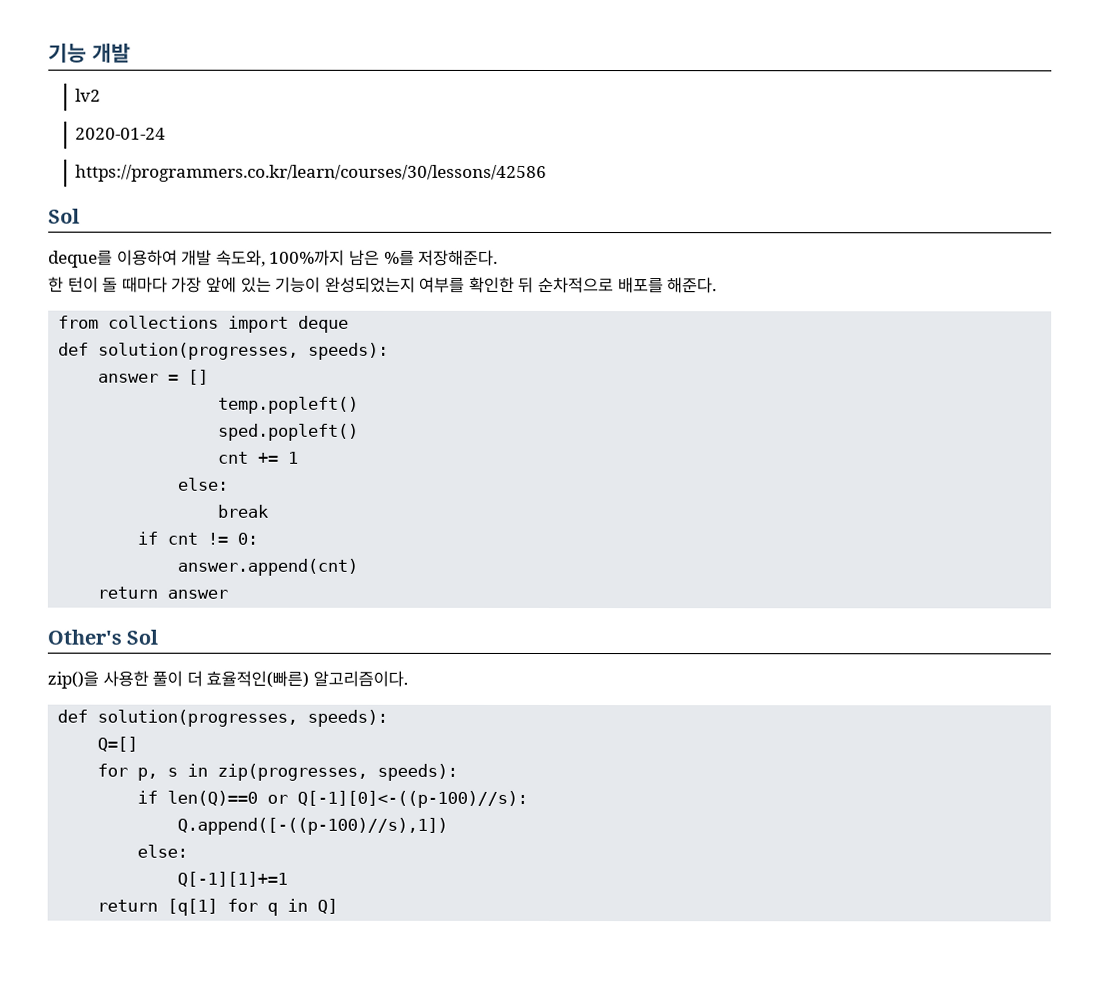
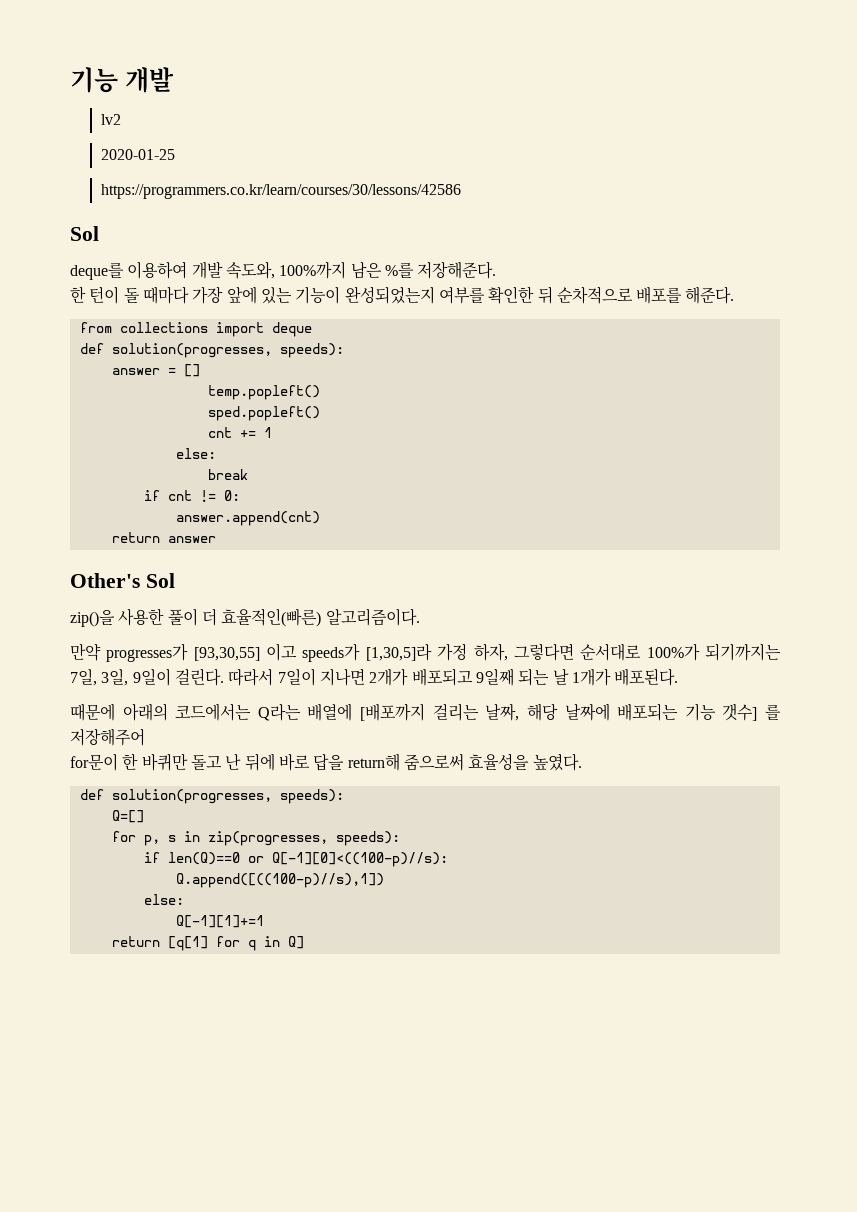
[75,127,167,140] 2020-01-24 -> [100,149,175,160] 2020-01-25
(408, 678) none -> [70,643,782,662] [70,668,679,686] [70,703,782,721] [70,728,145,746] [70,753,582,771] // 만약 progresses가 [93,30,55] 이고 speeds가 [1,30,5]라 가정 하자, 그렇다면 순서대로 100%가 되기까지는 7일, 3일, 9일이 걸린다. 따라서 7일이 지나면 2개가 배포되고 9일째 되는 날 1개가 배포된다. // 때문에 아래의 코드에서는 Q라는 배열에 [배포까지 걸리는 날짜, 해당 날짜에 배포되는 기능 갯수] 를 저장해주어 // for문이 한 바퀴만 돌고 난 뒤에 바로 답을 return해 줌으로써 효율성을 높였다.
[297,790,529,808] [177,817,449,835] Q[-1][0]<-((p-100)//s): // Q.append([-((p-100)//s),1]) -> [271,852,448,867] [175,873,384,888] Q[-1][0]<((100-p)//s): // Q.append([((100-p)//s),1])

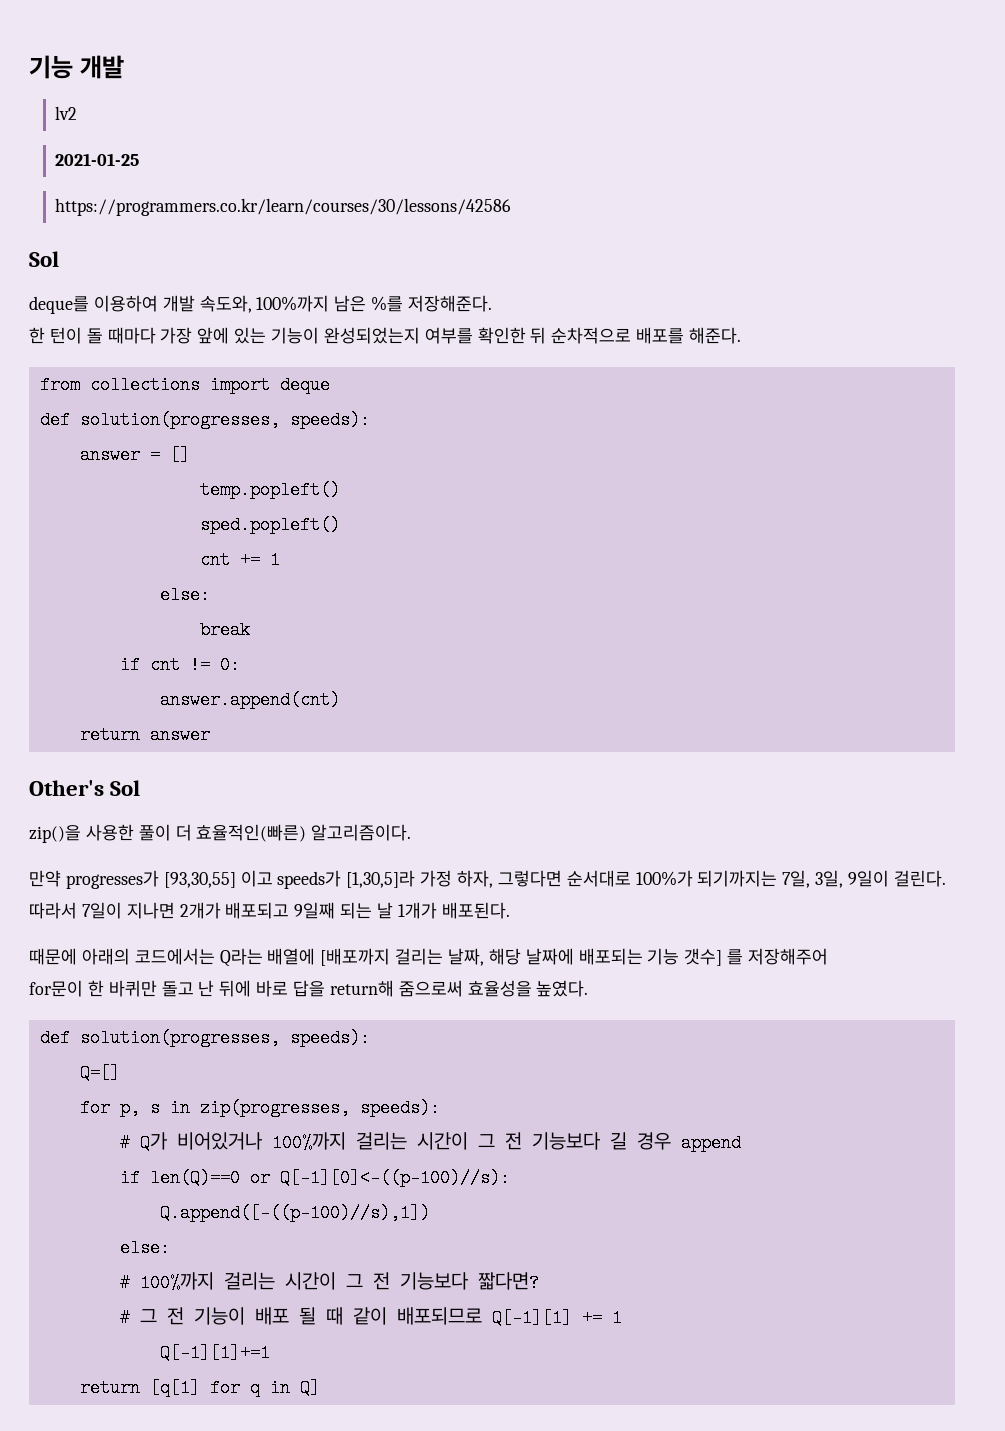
[100,149,175,160] 2020-01-25 -> [55,153,140,166] 2021-01-25
(400, 838) none -> [119,1132,741,1152] // # Q가 비어있거나 100%까지 걸리는 시간이 그 전 기능보다 길 경우 append
[271,852,448,867] [175,873,384,888] [143,894,184,905] Q[-1][0]<((100-p)//s): // Q.append([((100-p)//s),1]) // else: -> [279,1169,510,1187] [159,1204,430,1222] [119,1239,170,1257] [119,1272,539,1292] [119,1307,622,1327] Q[-1][0]<-((p-100)//s): // Q.append([-((p-100)//s),1]) // else: // # 100%까지 걸리는 시간이 그 전 기능보다 짧다면? // # 그 전 기능이 배포 될 때 같이 배포되므로 Q[-1][1] += 1

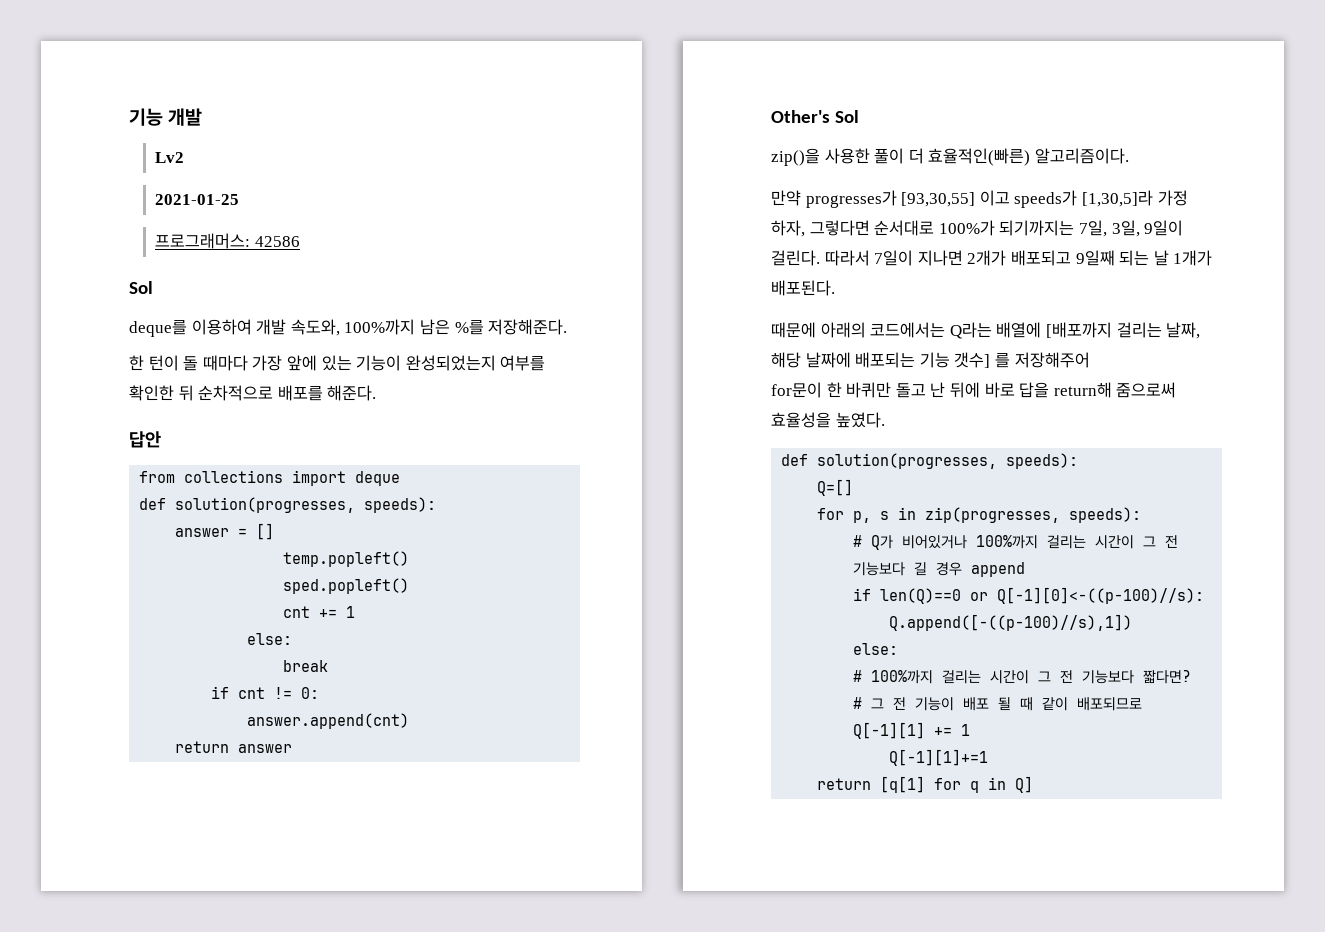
[55,106,78,120] lv2 -> [155,152,185,163] Lv2
[55,198,512,216] https://programmers.co.kr/learn/courses/30/lessons/42586 -> [155,233,300,249] 프로그래머스: 42586
(742, 335) none -> [129,431,161,448] // 답안

